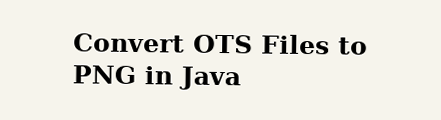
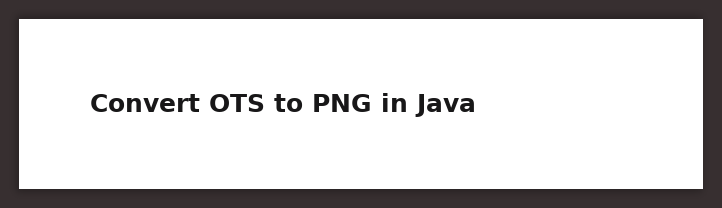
[261,34,330,55] Files -> (265, 103) none

